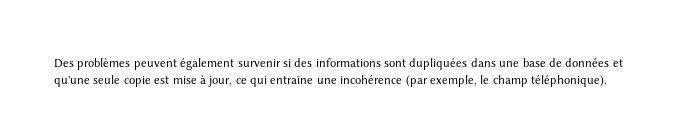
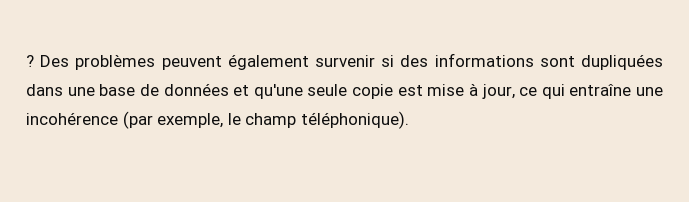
(54, 63) none -> [26,55,34,67] ?

